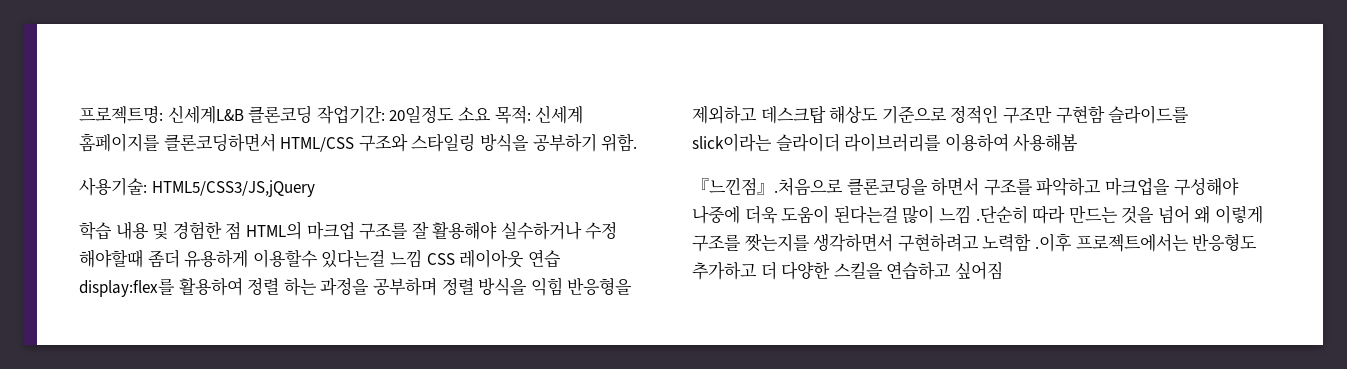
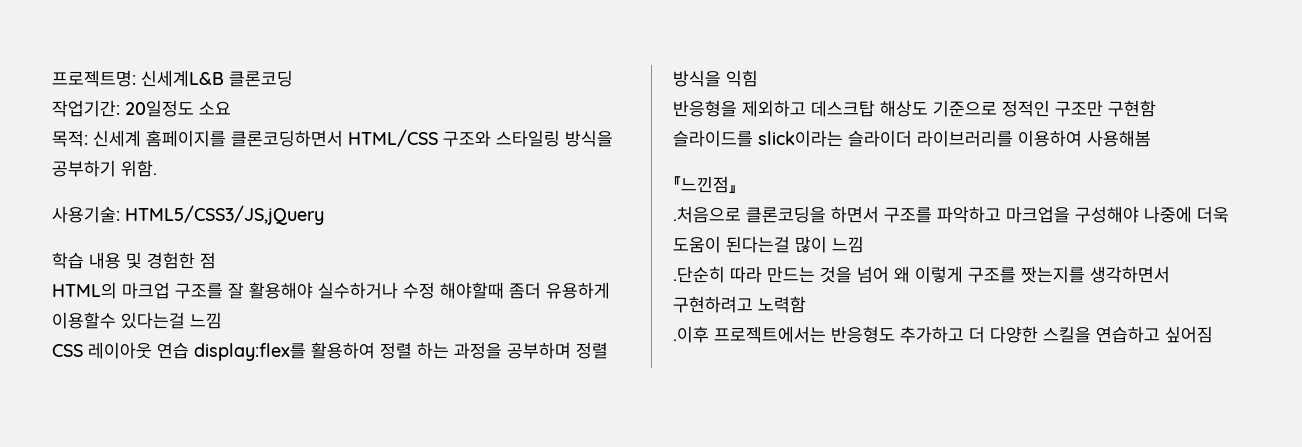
(313, 114) none -> (293, 78) //
(491, 114) none -> (231, 108) //
(242, 231) none -> (216, 260) //
(422, 259) none -> (222, 320) //
(563, 286) none -> (758, 78) //
(1105, 114) none -> (1156, 108) //
(774, 189) none -> (737, 189) //
(971, 215) none -> (864, 244) //
(1032, 242) none -> (806, 304) //

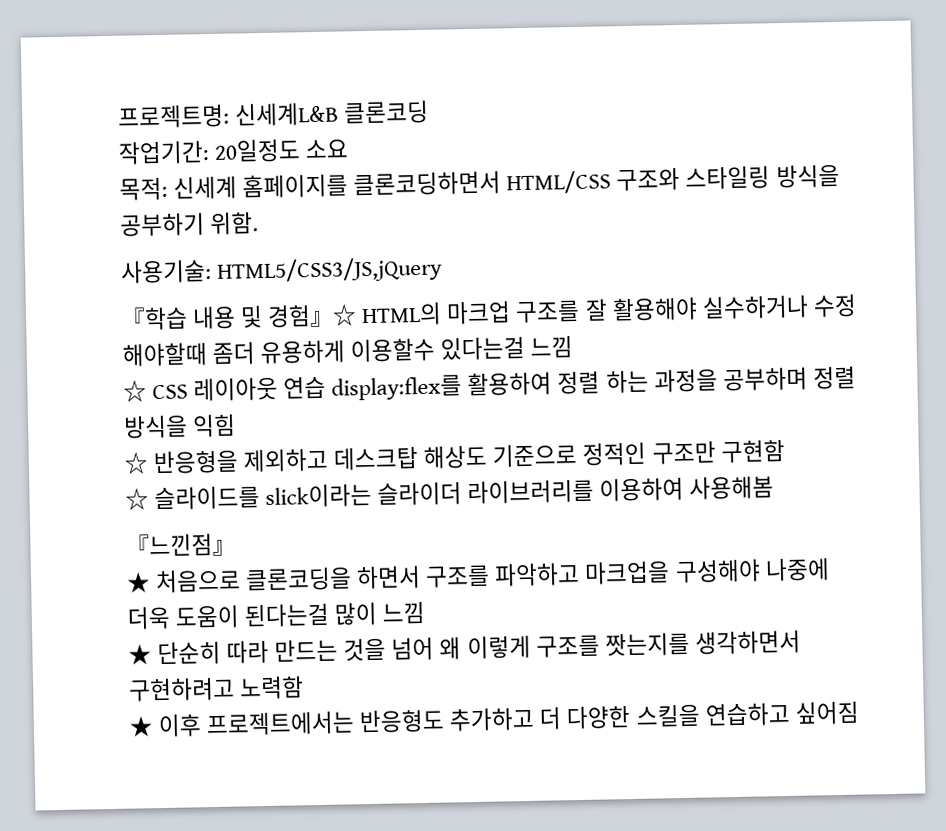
(324, 215) none -> [121,307,146,328] 『
[147,252,216,269] 경험한 점 // -> [267,303,358,328] 경험』☆
(222, 320) none -> [123,379,147,403] ☆
(758, 78) none -> [124,451,149,475] ☆
(1156, 108) none -> [125,487,149,511] ☆
[673,206,741,223] .처음으로 -> [126,568,242,594] ★ 처음으로
[673,266,725,283] .단순히 -> [128,640,222,666] ★ 단순히
[673,326,709,343] .이후 -> [129,713,203,738] ★ 이후

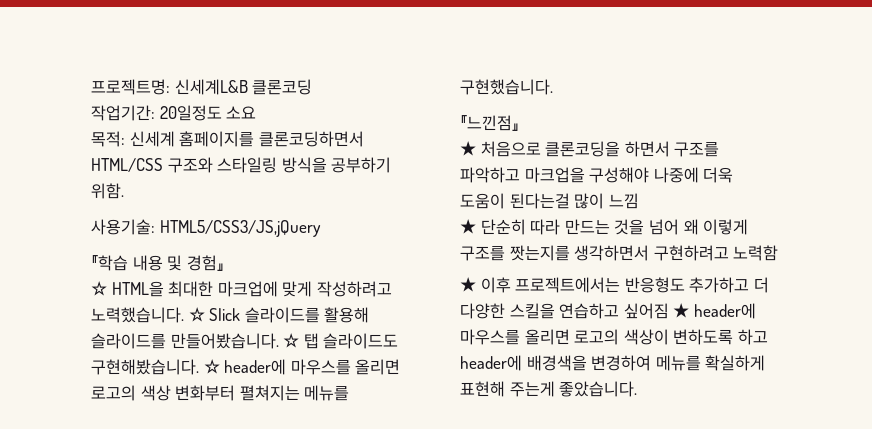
[332,293,857,327] [122,335,574,367] [123,365,856,403] [123,413,237,439] [124,439,785,475] [125,475,775,511] ☆ HTML의 마크업 구조를 잘 활용해야 실수하거나 수정 해야할때 좀더 유용하게 이용할수 있다는걸 느낌 // ☆ CSS 레이아웃 연습 display:flex를 활용하여 정렬 하는 과정을 공부하며 정렬 방식을 익힘 // ☆ 반응형을 제외하고 데스크탑 해상도 기준으로 정적인 구조만 구현함 // ☆ 슬라이드를 slick이라는 슬라이더 라이브러리를 이용하여 사용해봄 -> [91,281,392,297] [91,307,370,323] [91,333,399,349] [91,359,401,375] [91,385,350,401] [460,79,553,95] // ☆ HTML을 최대한 마크업에 맞게 작성하려고 노력했습니다. ☆ Slick 슬라이드를 활용해 슬라이드를 만들어봤습니다. ☆ 탭 슬라이드도 구현해봤습니다. ☆ header에 마우스를 올리면 로고의 색상 변화부터 펼쳐지는 메뉴를 구현했습니다.
(859, 712) none -> [673,303,756,319] [460,329,768,345] [460,355,766,371] [460,381,638,397] ★ header에 마우스를 올리면 로고의 색상이 변하도록 하고 header에 배경색을 변경하여 메뉴를 확실하게 표현해 주는게 좋았습니다.

